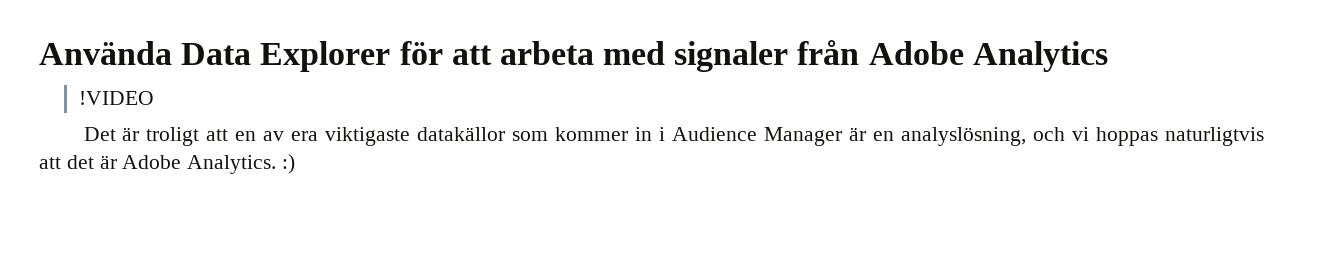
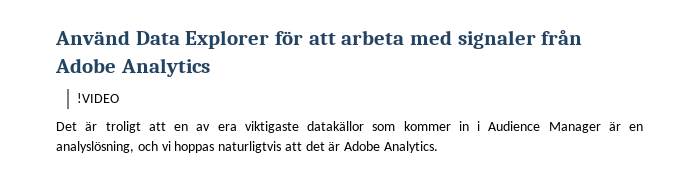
[39,41,172,65] Använda -> [55,30,130,45] Använd
[282,154,296,174] :) -> (439, 147) none

